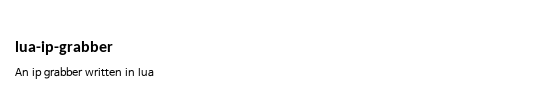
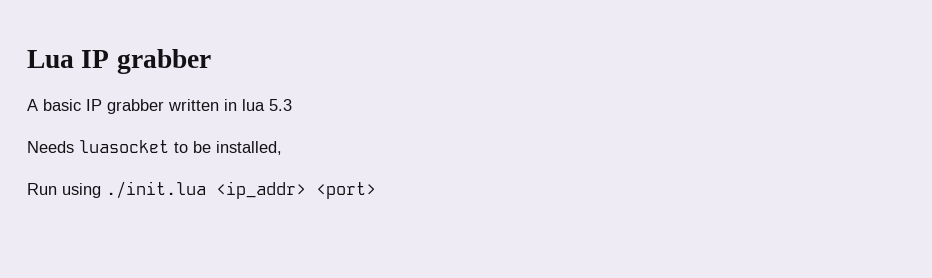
[15,41,113,55] [15,67,154,79] lua-ip-grabber // An ip grabber written in lua -> [27,49,211,74] [27,99,292,114] [27,140,282,155] [27,181,376,199] Lua IP grabber // A basic IP grabber written in lua 5.3 // Needs luasocket to be installed, // Run using ./init.lua <ip_addr> <port>

